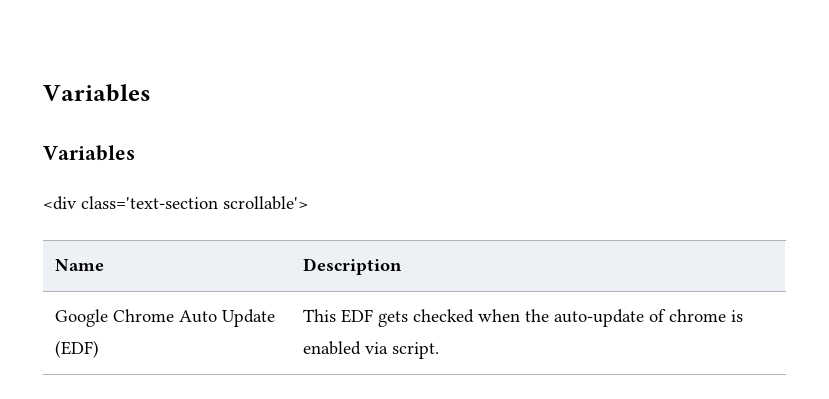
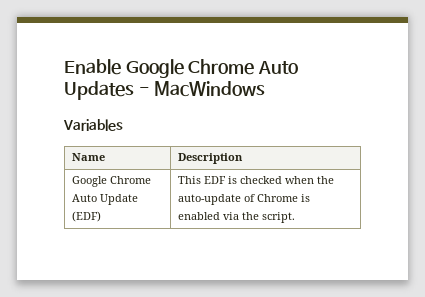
[43,84,151,102] [43,145,135,161] [43,196,308,210] Variables // Variables // <div class='text-section scrollable'> -> [64,59,299,78] [64,81,266,100] [63,119,123,131] Enable Google Chrome Auto Updates - MacWindows // Variables
[378,311,409,327] gets -> [228,176,238,184] is
[669,309,727,322] chrome -> [257,194,299,202] Chrome
(389, 348) none -> [242,212,260,220] the

